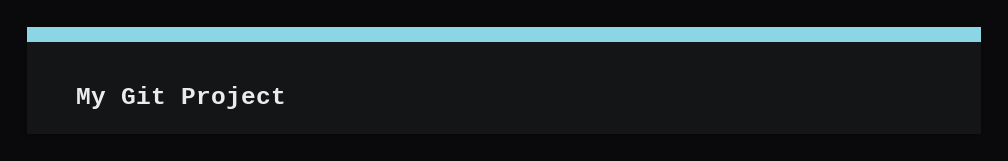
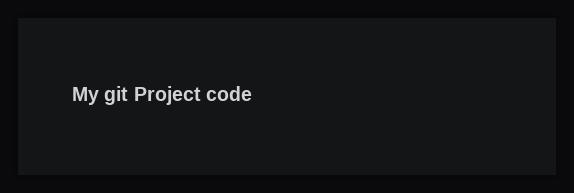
[121,86,286,109] Git Project -> [104,86,252,105] git Project code

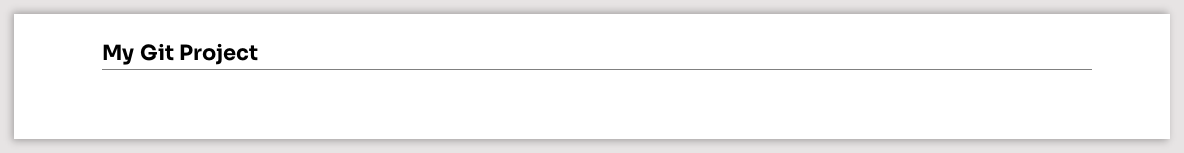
[104,86,252,105] git Project code -> [139,43,259,65] Git Project

